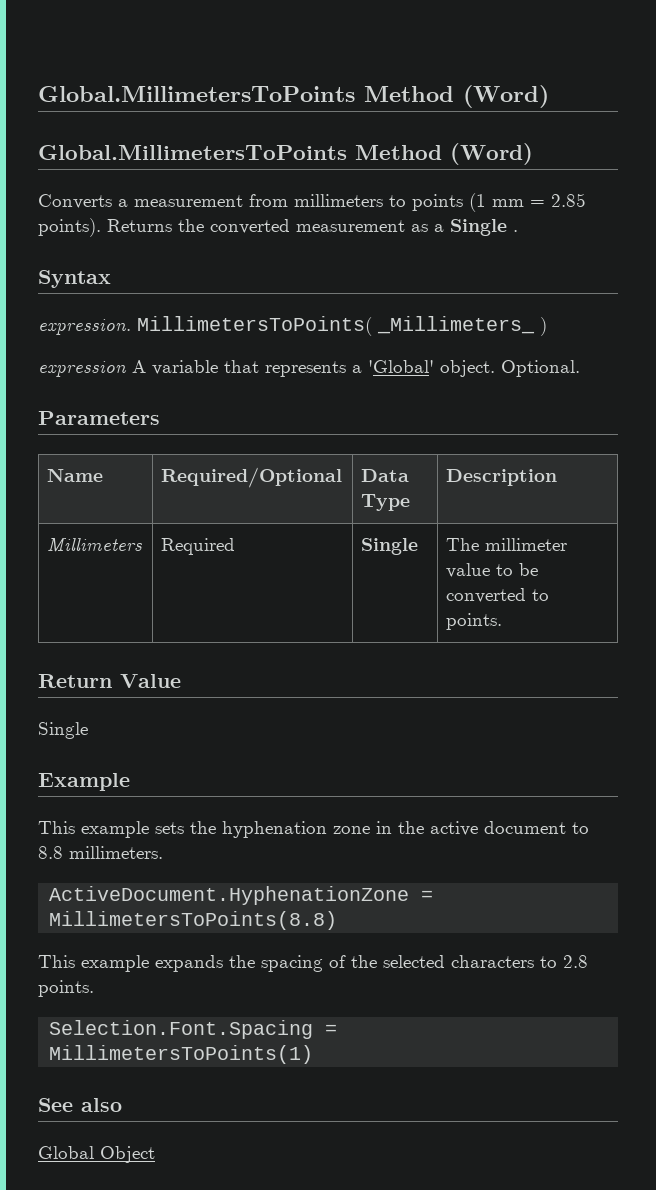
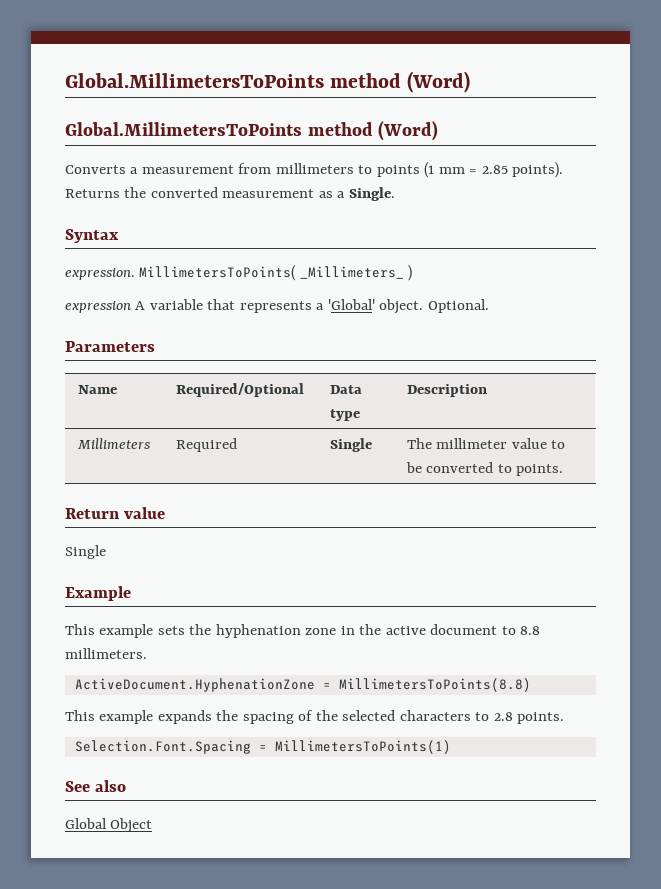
[38,86,454,102] Global.MillimetersToPoints Method -> [65,73,402,88] Global.MillimetersToPoints method
[355,145,442,160] Method -> [307,122,373,136] method
[450,219,518,236] Single . -> [348,187,395,201] Single.
[361,494,411,511] Type -> [329,409,360,421] type
[120,674,181,688] Value -> [124,507,166,519] value

